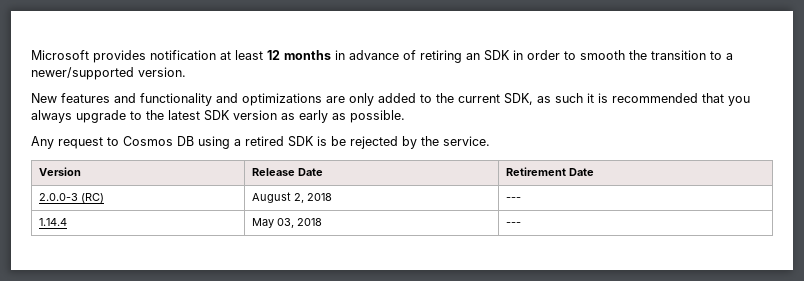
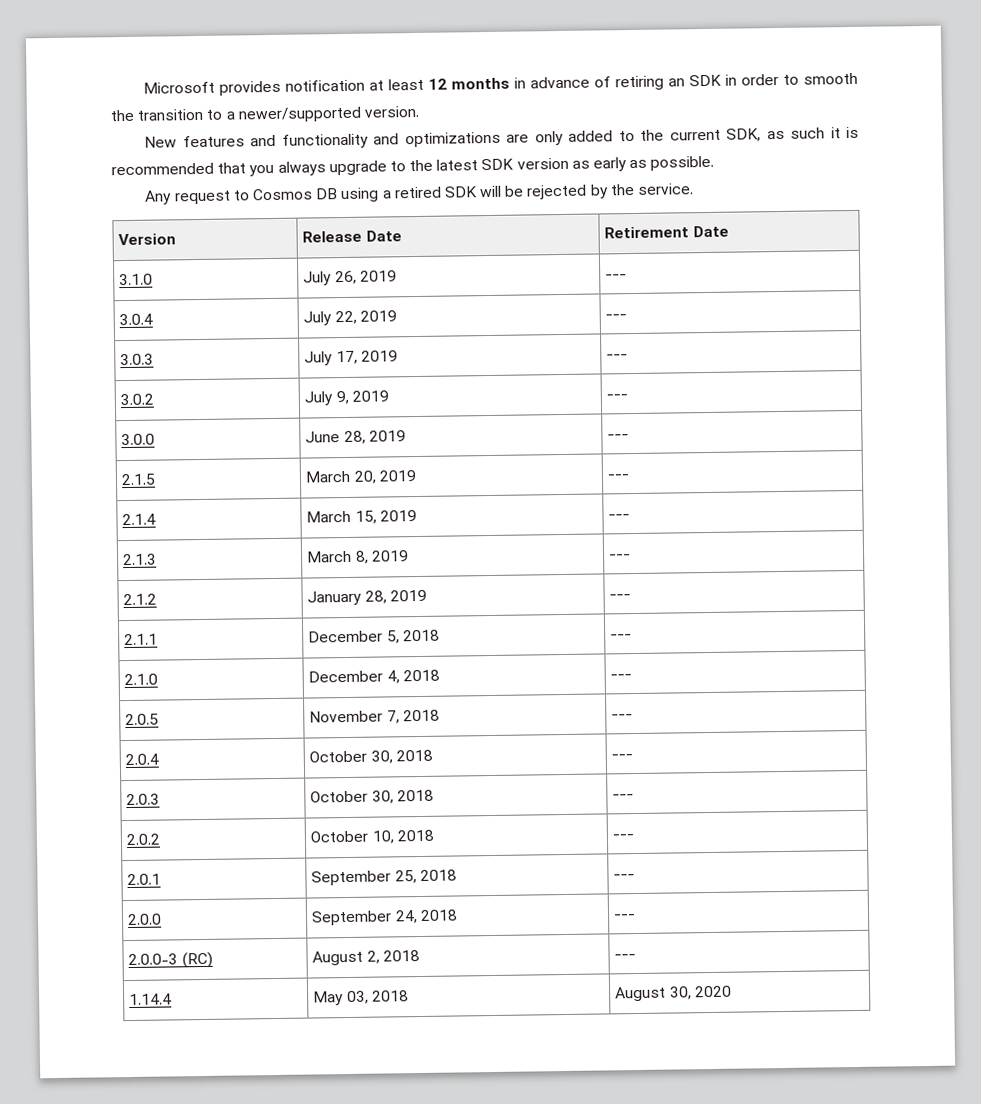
[317,136,327,146] is -> [479,185,503,198] will
(594, 172) none -> [119,273,154,286] [303,270,397,286] [605,274,628,279] [119,313,154,326] [303,310,397,326] [605,314,628,319] [120,353,155,366] [304,350,398,366] [606,354,629,359] [120,393,155,406] [304,390,389,406] [606,394,629,399] [121,433,156,446] [305,430,406,445] [607,434,630,439] [121,473,157,486] [305,470,417,484] [607,474,630,479] [122,513,157,526] [306,510,417,524] [608,514,631,519] [122,553,158,566] [306,550,409,564] [609,554,632,559] [123,593,158,606] [307,589,427,606] [609,594,632,599] [124,633,159,646] [308,629,440,644] [610,634,633,639] [124,673,159,686] [308,669,440,684] [610,674,633,679] [125,713,160,726] [309,709,440,724] [611,714,634,719] [125,753,160,766] [309,749,433,764] [611,754,634,759] [126,793,161,806] [310,789,434,804] [612,794,635,799] [126,833,162,846] [310,829,434,844] [612,834,635,839] [127,873,162,886] [311,869,457,886] [613,874,636,879] [127,913,163,926] [311,909,458,926] [614,914,637,919] // 3.1.0 | July 26, 2019 | --- // 3.0.4 | July 22, 2019 | --- // 3.0.3 | July 17, 2019 | --- // 3.0.2 | July 9, 2019 | --- // 3.0.0 | June 28, 2019 | --- // 2.1.5 | March 20, 2019 | --- // 2.1.4 | March 15, 2019 | --- // 2.1.3 | March 8, 2019 | --- // 2.1.2 | January 28, 2019 | --- // 2.1.1 | December 5, 2018 | --- // 2.1.0 | December 4, 2018 | --- // 2.0.5 | November 7, 2018 | --- // 2.0.4 | October 30, 2018 | --- // 2.0.3 | October 30, 2018 | --- // 2.0.2 | October 10, 2018 | --- // 2.0.1 | September 25, 2018 | --- // 2.0.0 | September 24, 2018 | ---
[505,222,521,226] --- -> [615,985,732,1002] August 30, 2020

